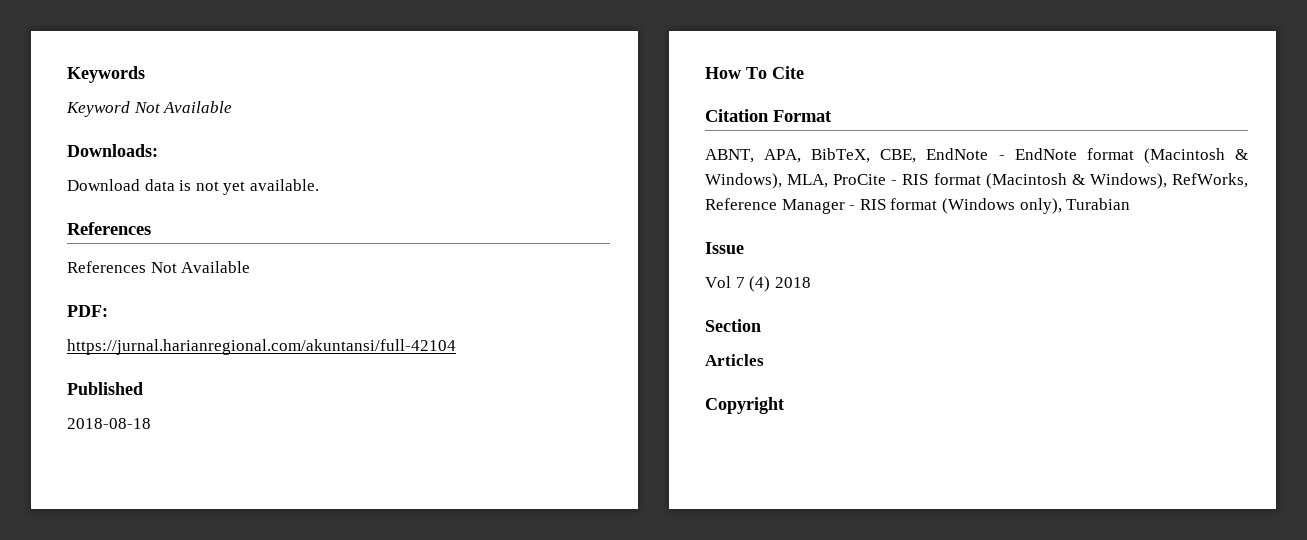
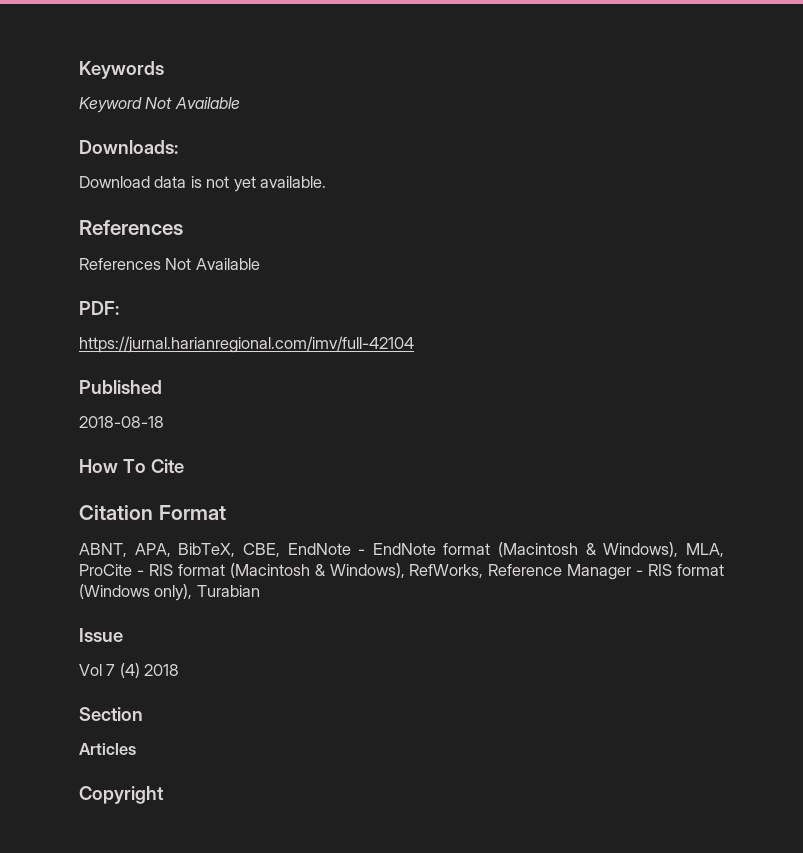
[67,339,456,355] https://jurnal.harianregional.com/akuntansi/full-42104 -> [79,336,414,353] https://jurnal.harianregional.com/imv/full-42104

